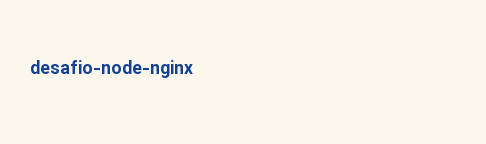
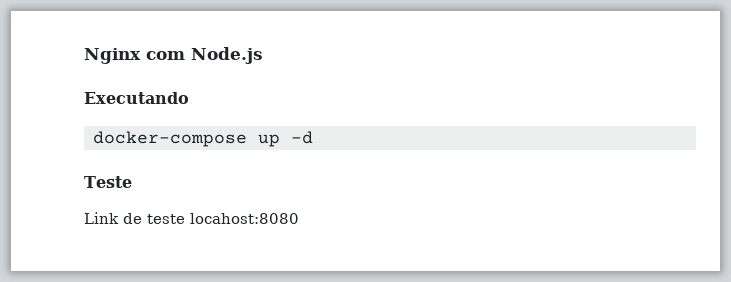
[30,60,193,78] desafio-node-nginx -> [84,47,263,64] [84,92,189,104] [92,131,313,147] [84,176,132,188] [84,212,299,224] Nginx com Node.js // Executando // docker-compose up -d // Teste // Link de teste locahost:8080

